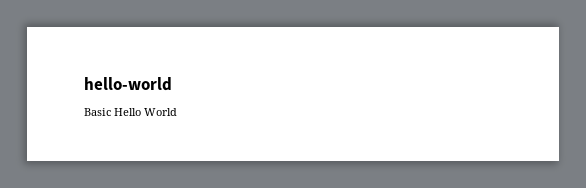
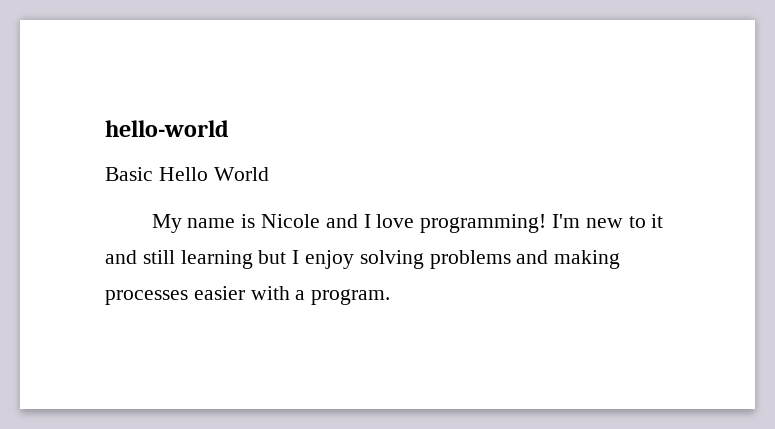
(177, 112) none -> [151,214,664,233] [105,250,621,269] [105,286,391,305] // My name is Nicole and I love programming! I'm new to it and still learning but I enjoy solving problems and making processes easier with a program.

